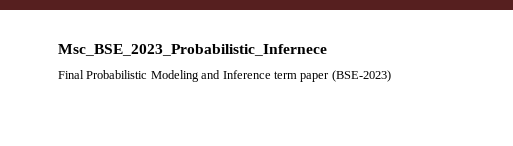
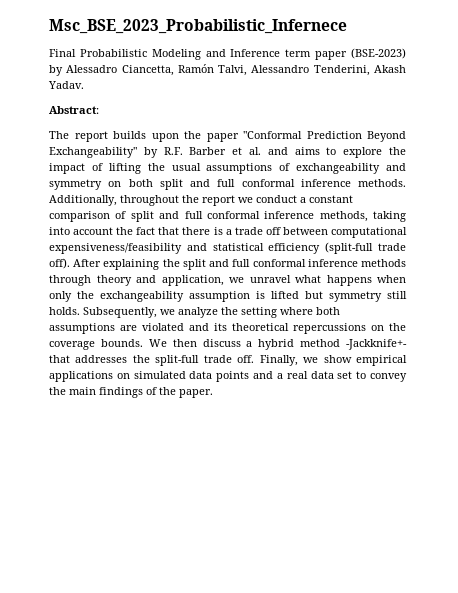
(391, 76) none -> [49,64,406,76] [48,81,84,89] [49,106,99,114] [49,131,406,142] [49,147,407,158] [49,163,406,174] [49,179,406,190] [49,195,353,206] [49,211,406,222] [49,227,407,238] [49,242,407,254] [49,258,407,270] [49,275,406,286] [49,291,407,302] [49,307,340,318] [49,323,406,334] [49,339,407,350] [49,355,408,366] [49,371,407,382] [49,387,213,398] by Alessadro Ciancetta, Ramón Talvi, Alessandro Tenderini, Akash Yadav. // Abstract: // The report builds upon the paper "Conformal Prediction Beyond Exchangeability" by R.F. Barber et al. and aims to explore the impact of lifting the usual assumptions of exchangeability and symmetry on both split and full conformal inference methods. Additionally, throughout the report we conduct a constant comparison of split and full conformal inference methods, taking into account the fact that there is a trade off between computational expensiveness/feasibility and statistical efficiency (split-full trade off). After explaining the split and full conformal inference methods through theory and application, we unravel what happens when only the exchangeability assumption is lifted but symmetry still holds. Subsequently, we analyze the setting where both assumptions are violated and its theoretical repercussions on the coverage bounds. We then discuss a hybrid method -Jackknife+- that addresses the split-full trade off. Finally, we show empirical applications on simulated data points and a real data set to convey the main findings of the paper.

